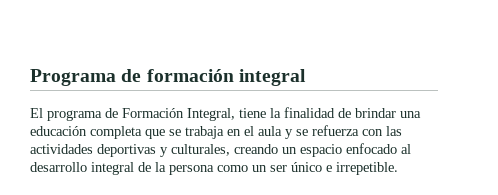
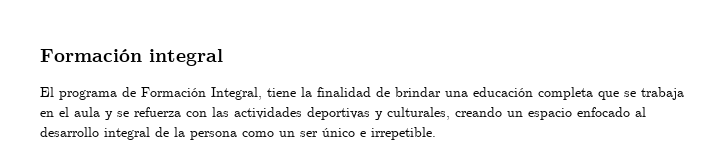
[30,69,234,86] Programa de formación -> [40,49,142,62] Formación

